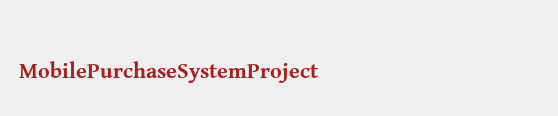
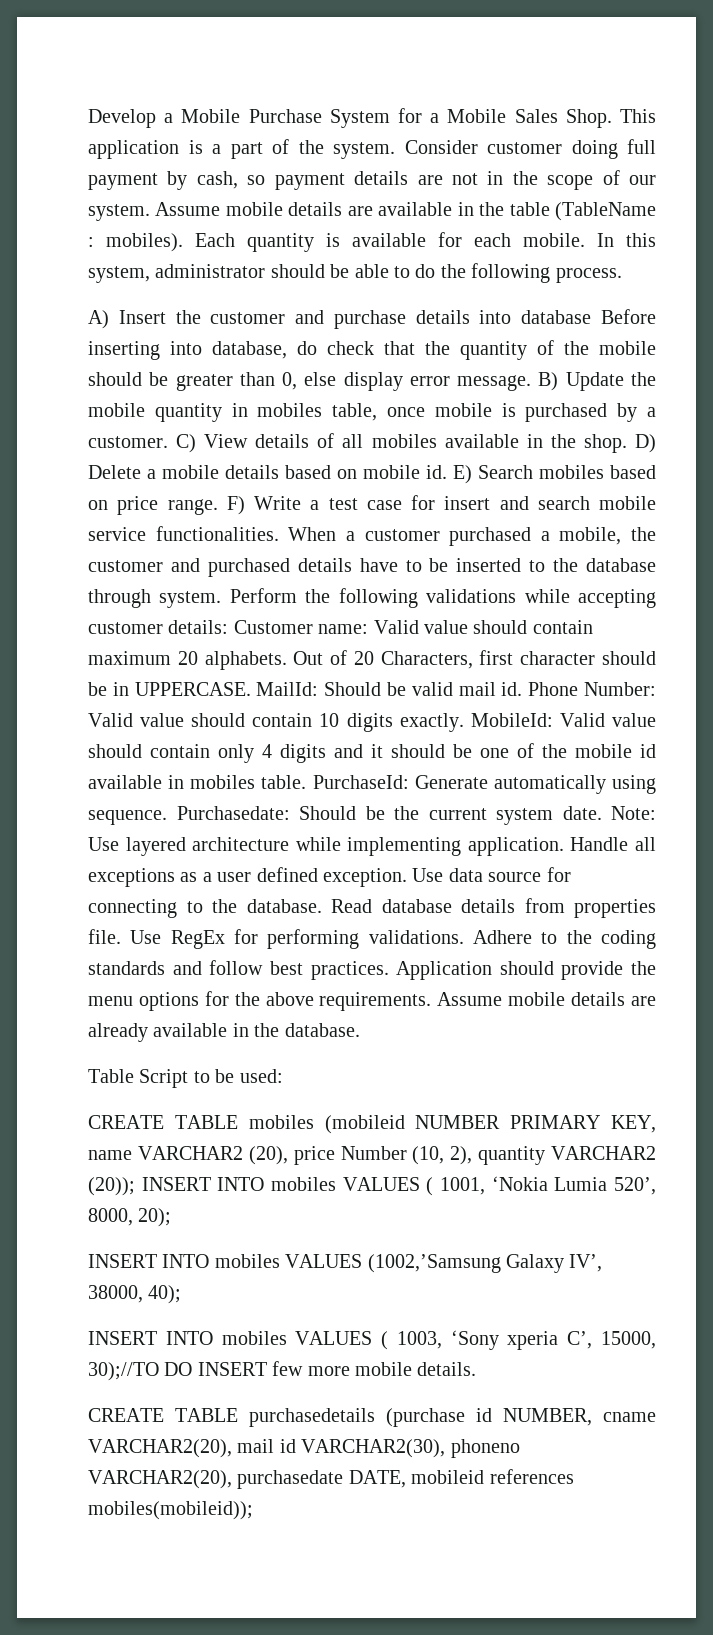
[19,61,319,83] MobilePurchaseSystemProject -> [88,108,656,128] [88,139,656,159] [88,170,657,190] [88,202,656,221] [88,232,656,252] [88,263,622,283] [88,309,656,329] [88,340,656,360] [88,372,656,391] [88,403,656,422] [88,433,657,453] [88,465,656,484] [88,495,656,515] [88,526,656,546] [88,558,656,577] [88,588,656,608] [88,620,593,634] [88,650,656,670] [88,682,657,696] [88,713,656,732] [88,743,656,763] [88,775,656,794] [88,806,656,825] [88,837,656,856] [88,867,571,887] [88,898,656,918] [88,929,656,949] [88,960,656,980] [88,991,657,1011] [88,1023,360,1042] [88,1069,283,1088] [88,1115,656,1134] [88,1146,656,1165] [88,1176,656,1196] [88,1208,172,1227] [88,1254,603,1273] [88,1285,182,1304] [88,1330,656,1350] [88,1361,477,1381] [88,1408,656,1427] [88,1439,520,1458] [88,1469,574,1489] [88,1501,253,1520] Develop a Mobile Purchase System for a Mobile Sales Shop. This application is a part of the system. Consider customer doing full payment by cash, so payment details are not in the scope of our system. Assume mobile details are available in the table (TableName : mobiles). Each quantity is available for each mobile. In this system, administrator should be able to do the following process. // A) Insert the customer and purchase details into database Before inserting into database, do check that the quantity of the mobile should be greater than 0, else display error message. B) Update the mobile quantity in mobiles table, once mobile is purchased by a customer. C) View details of all mobiles available in the shop. D) Delete a mobile details based on mobile id. E) Search mobiles based on price range. F) Write a test case for insert and search mobile service functionalities. When a customer purchased a mobile, the customer and purchased details have to be inserted to the database through system. Perform the following validations while accepting customer details: Customer name: Valid value should contain maximum 20 alphabets. Out of 20 Characters, first character should be in UPPERCASE. MailId: Should be valid mail id. Phone Number: Valid value should contain 10 digits exactly. MobileId: Valid value should contain only 4 digits and it should be one of the mobile id available in mobiles table. PurchaseId: Generate automatically using sequence. Purchasedate: Should be the current system date. Note: Use layered architecture while implementing application. Handle all exceptions as a user defined exception. Use data source for connecting to the database. Read database details from properties file. Use RegEx for performing validations. Adhere to the coding standards and follow best practices. Application should provide the menu options for the above requirements. Assume mobile details are already available in the database. // Table Script to be used: // CREATE TABLE mobiles (mobileid NUMBER PRIMARY KEY, name VARCHAR2 (20), price Number (10, 2), quantity VARCHAR2 (20)); INSERT INTO mobiles VALUES ( 1001, ‘Nokia Lumia 520’, 8000, 20); // INSERT INTO mobiles VALUES (1002,’Samsung Galaxy IV’, 38000, 40); // INSERT INTO mobiles VALUES ( 1003, ‘Sony xperia C’, 15000, 30);//TO DO INSERT few more mobile details. // CREATE TABLE purchasedetails (purchase id NUMBER, cname VARCHAR2(20), mail id VARCHAR2(30), phoneno VARCHAR2(20), purchasedate DATE, mobileid references mobiles(mobileid));

